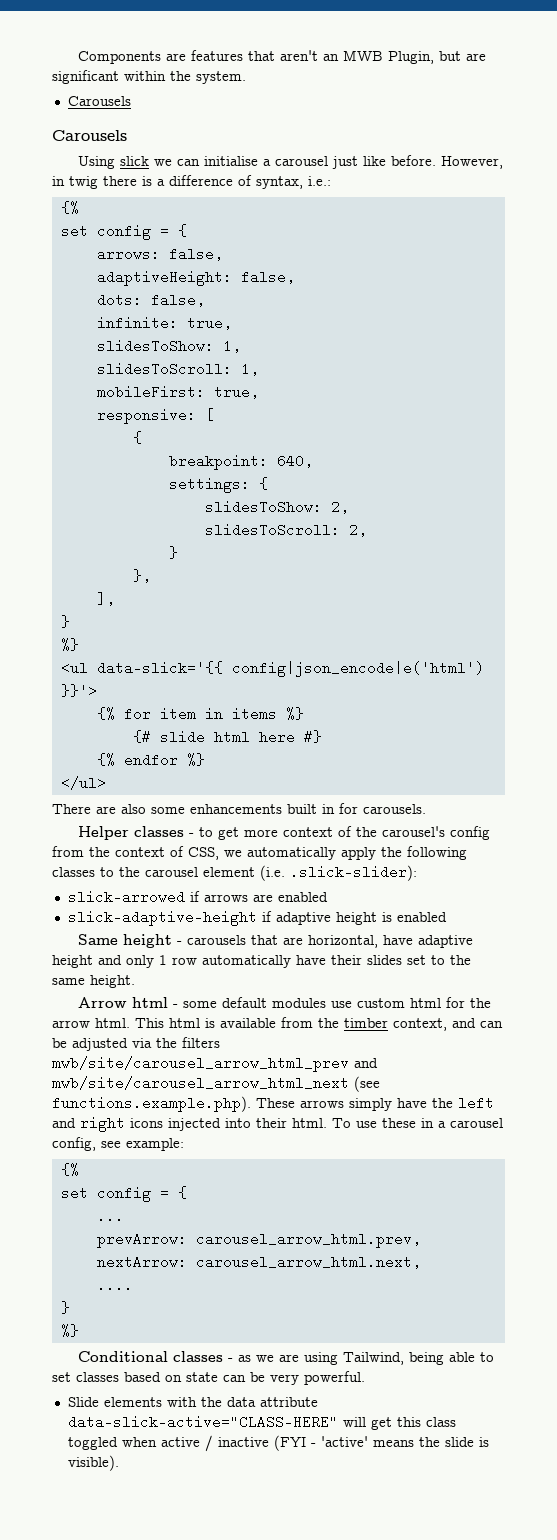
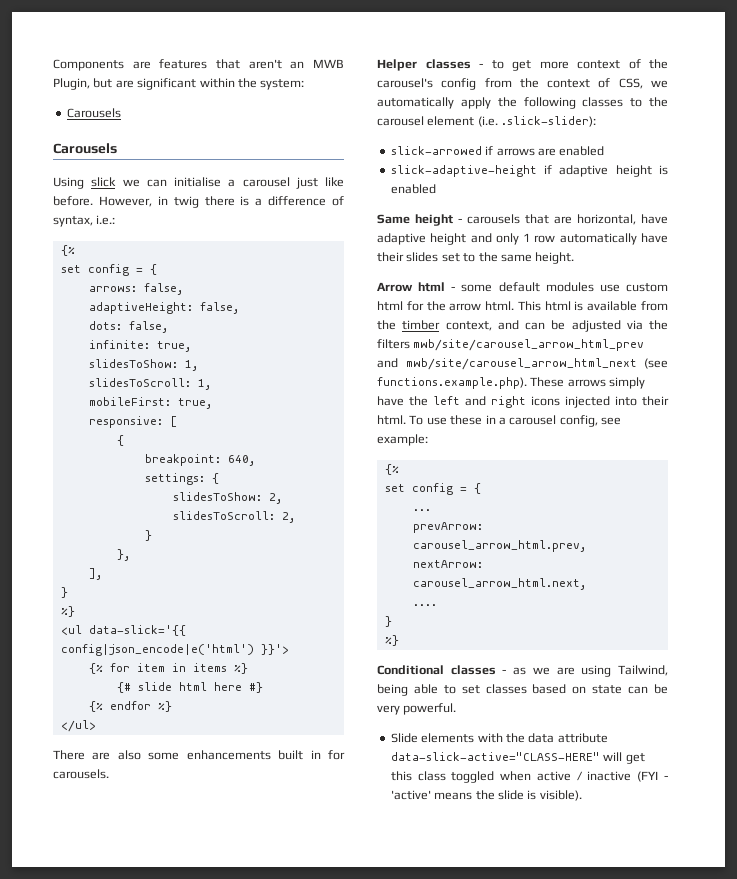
[196,71,246,84] system. -> [260,79,305,90] system:

